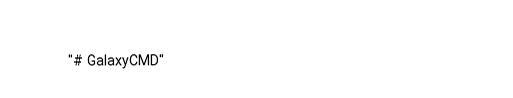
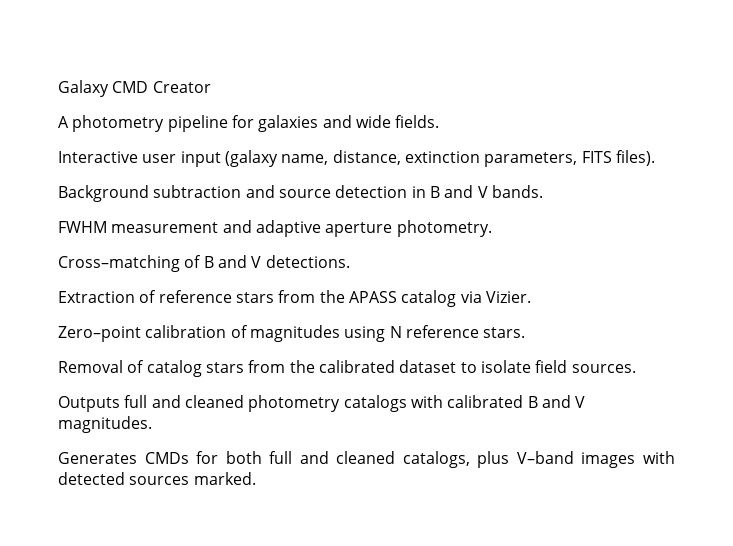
[68,54,165,69] "# GalaxyCMD" -> [58,80,211,97] [58,115,440,132] [58,150,655,167] [58,185,543,202] [58,220,492,237] [58,255,350,272] [58,290,531,307] [58,325,526,342] [58,360,636,377] [58,395,586,412] [58,416,152,433] [58,451,675,468] [58,472,256,485] Galaxy CMD Creator // A photometry pipeline for galaxies and wide fields. // Interactive user input (galaxy name, distance, extinction parameters, FITS files). // Background subtraction and source detection in B and V bands. // FWHM measurement and adaptive aperture photometry. // Cross–matching of B and V detections. // Extraction of reference stars from the APASS catalog via Vizier. // Zero–point calibration of magnitudes using N reference stars. // Removal of catalog stars from the calibrated dataset to isolate field sources. // Outputs full and cleaned photometry catalogs with calibrated B and V magnitudes. // Generates CMDs for both full and cleaned catalogs, plus V–band images with detected sources marked.

